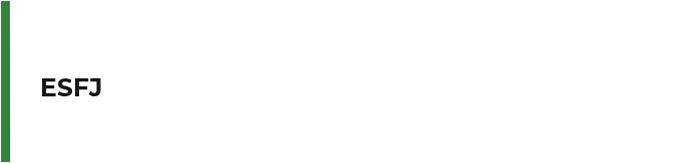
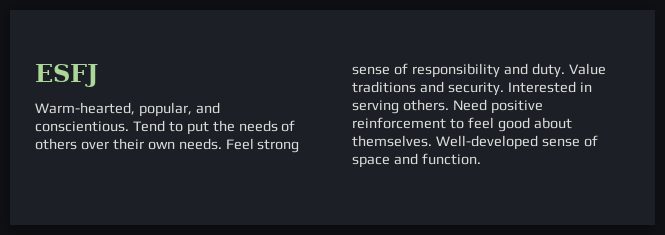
(104, 87) none -> [35,102,220,117] [35,120,296,135] [35,138,300,153] [352,63,606,78] [352,81,592,96] [352,99,543,114] [352,117,572,132] [352,135,598,150] [352,153,481,168] // Warm-hearted, popular, and conscientious. Tend to put the needs of others over their own needs. Feel strong sense of responsibility and duty. Value traditions and security. Interested in serving others. Need positive reinforcement to feel good about themselves. Well-developed sense of space and function.

